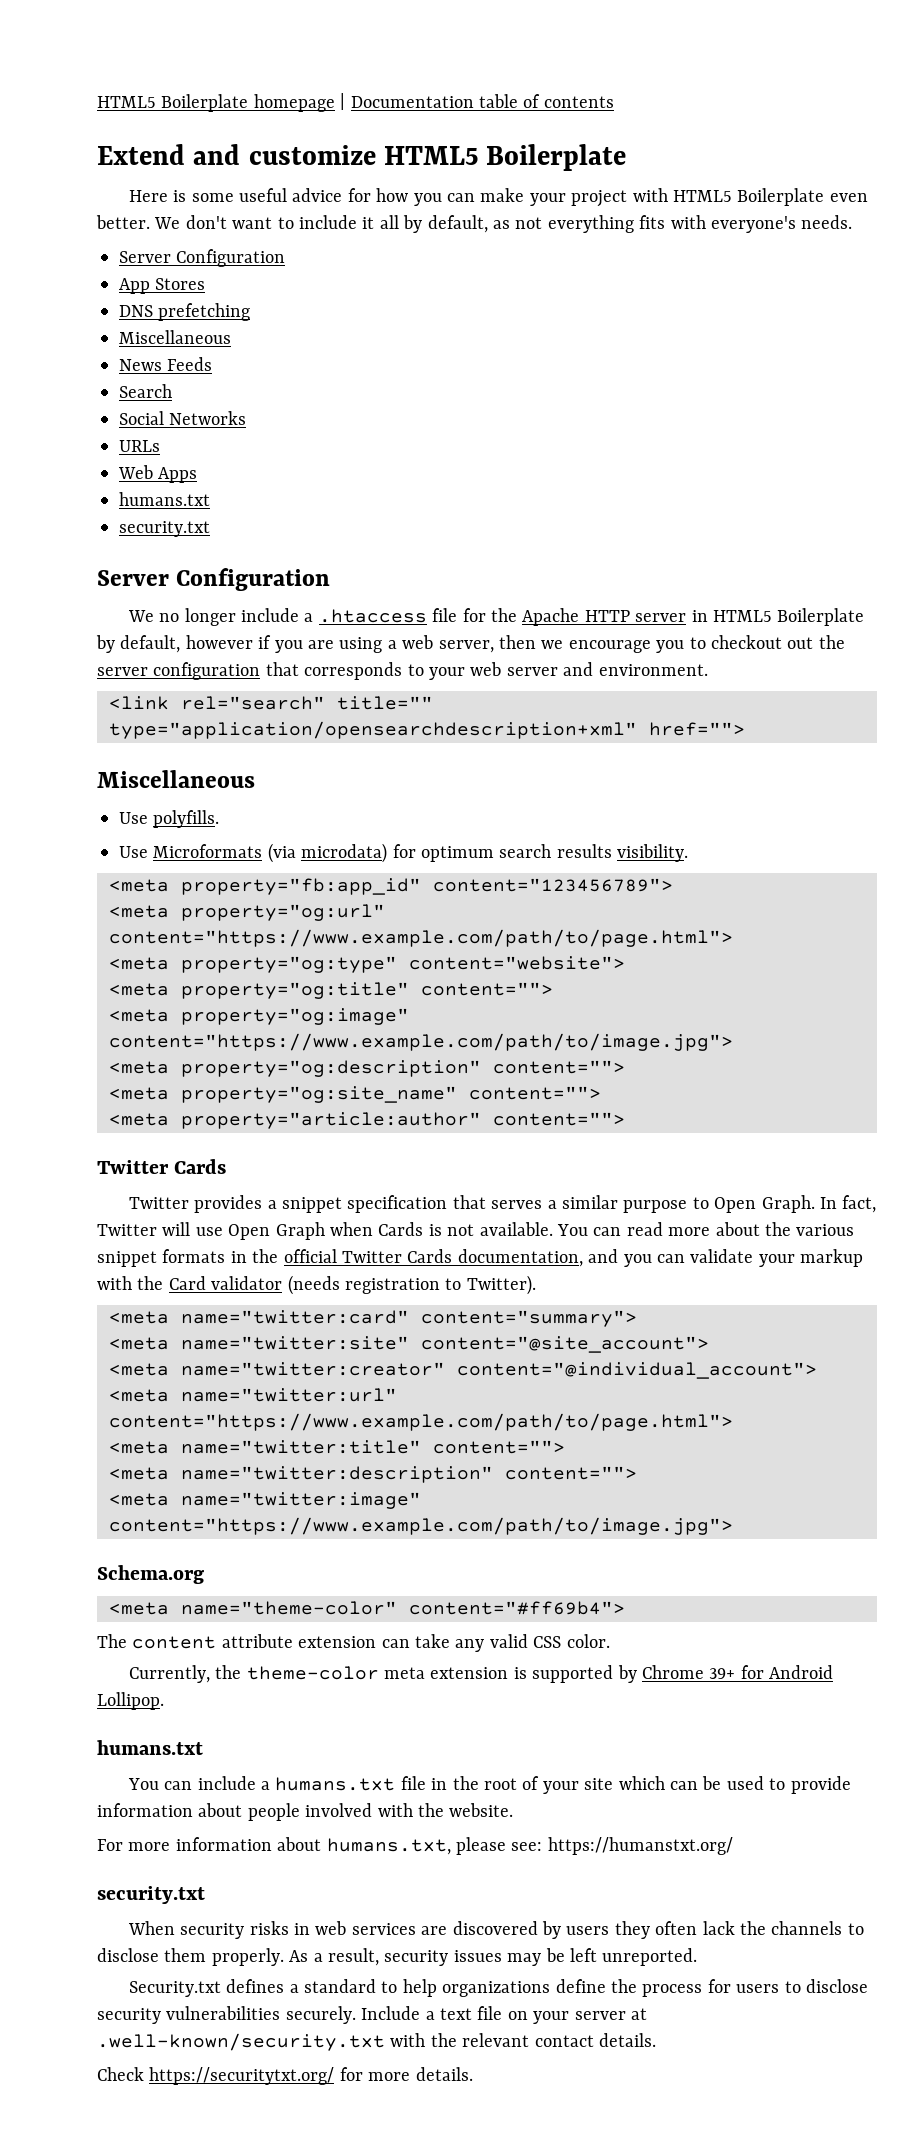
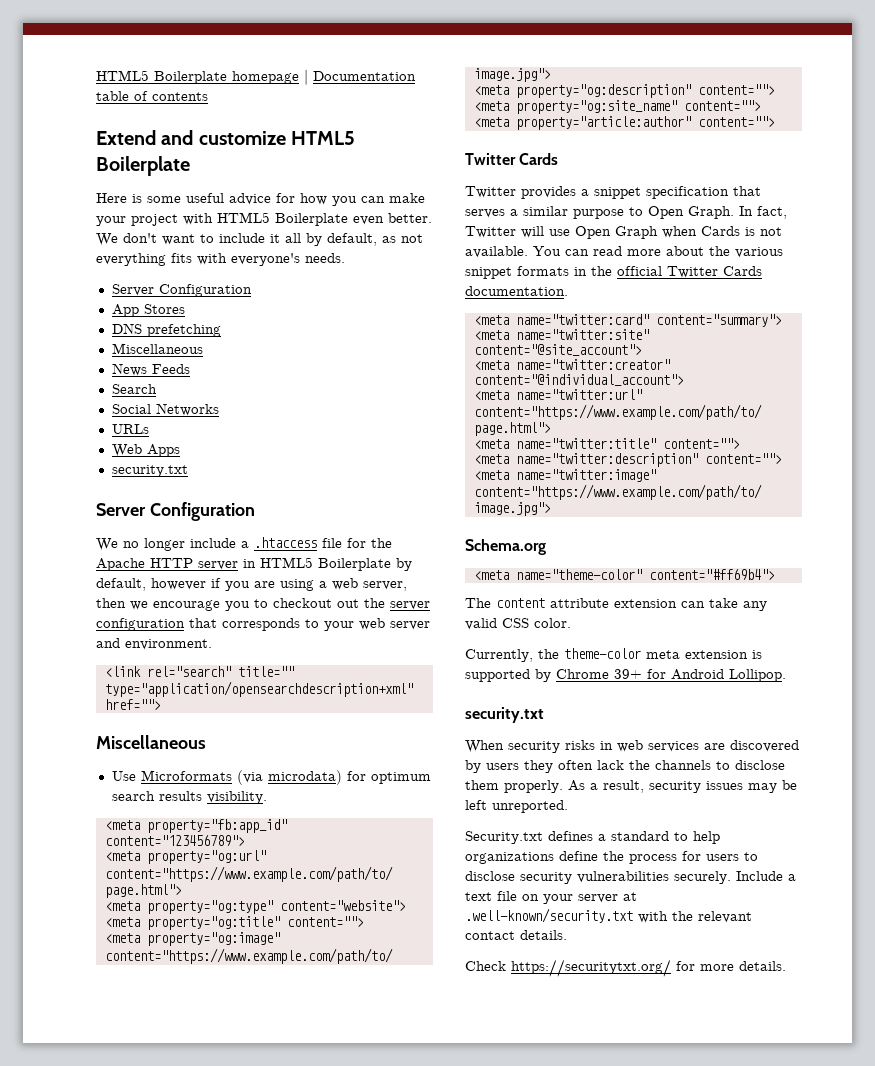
[119,492,210,506] // humans.txt -> (180, 450) none
[119,810,220,828] // Use polyfills. -> (206, 742) none
[457,1249,864,1267] [97,1275,536,1295] documentation, and you can validate your markup with the Card validator (needs registration to Twitter). -> [465,286,568,296] documentation.
[97,1740,203,1755] [127,1776,851,1794] [97,1803,514,1821] [97,1837,733,1855] // humans.txt // You can include a humans.txt file in the root of your site which can be used to provide information about people involved with the website. // For more information about humans.txt, please see: https://humanstxt.org/ -> (786, 675) none

